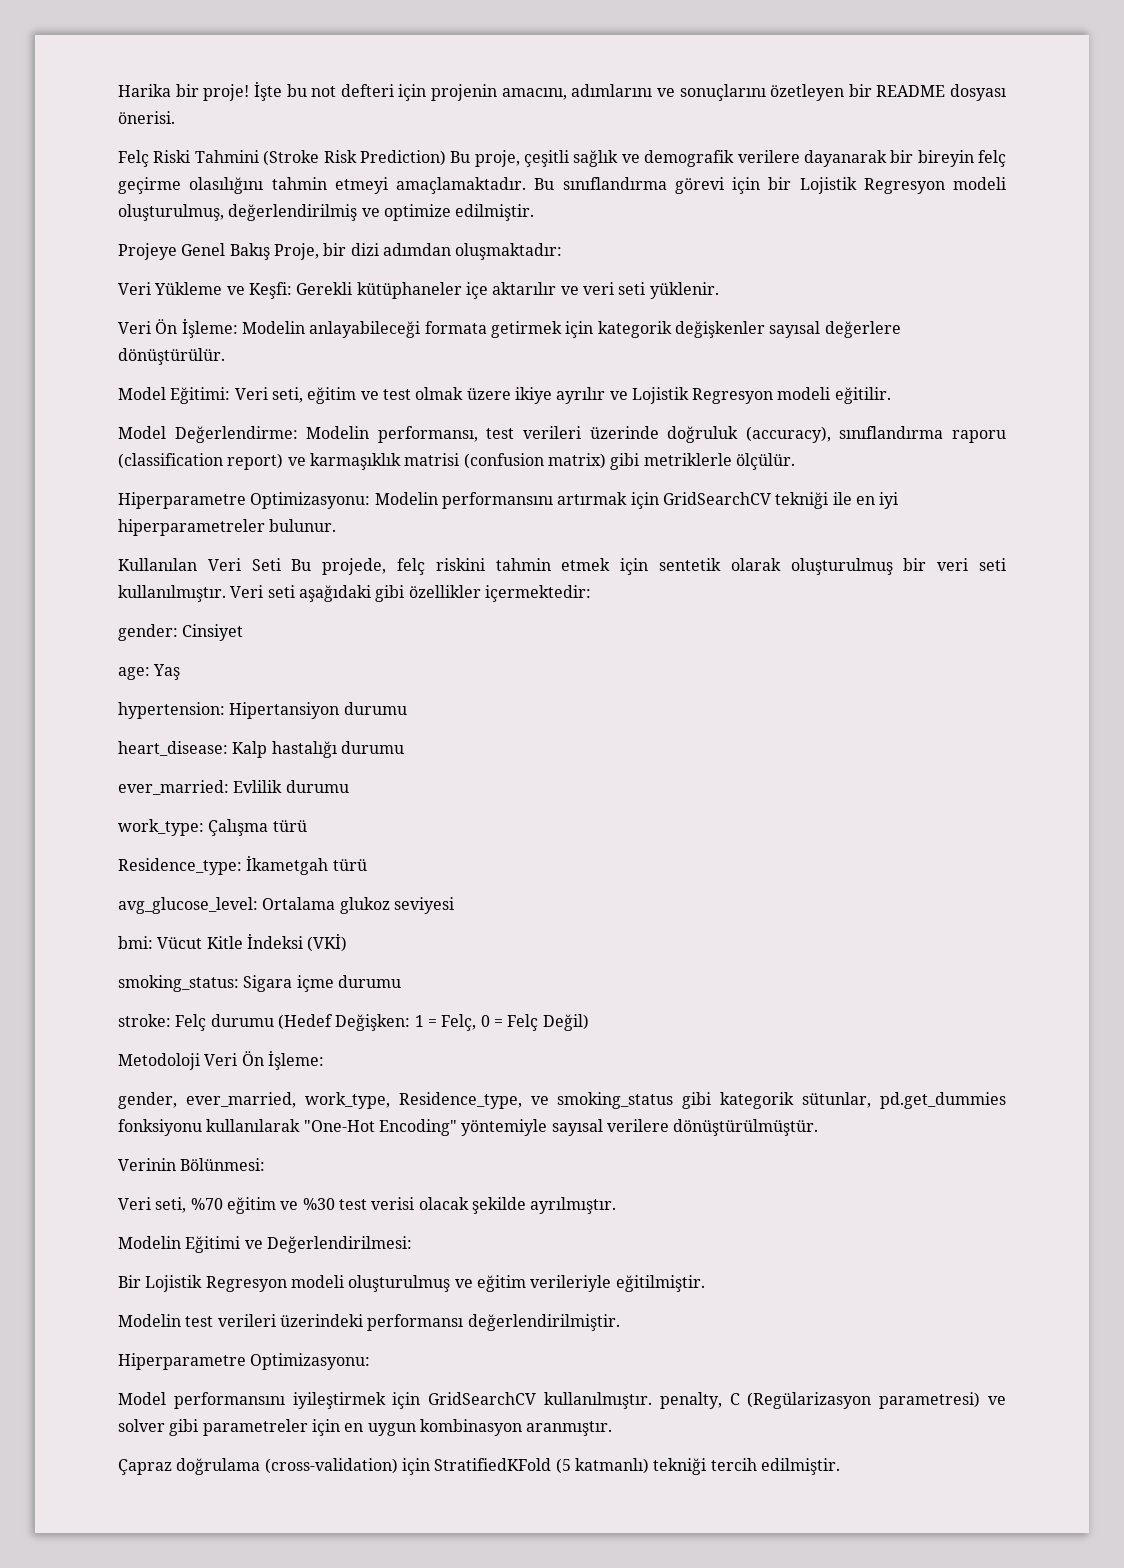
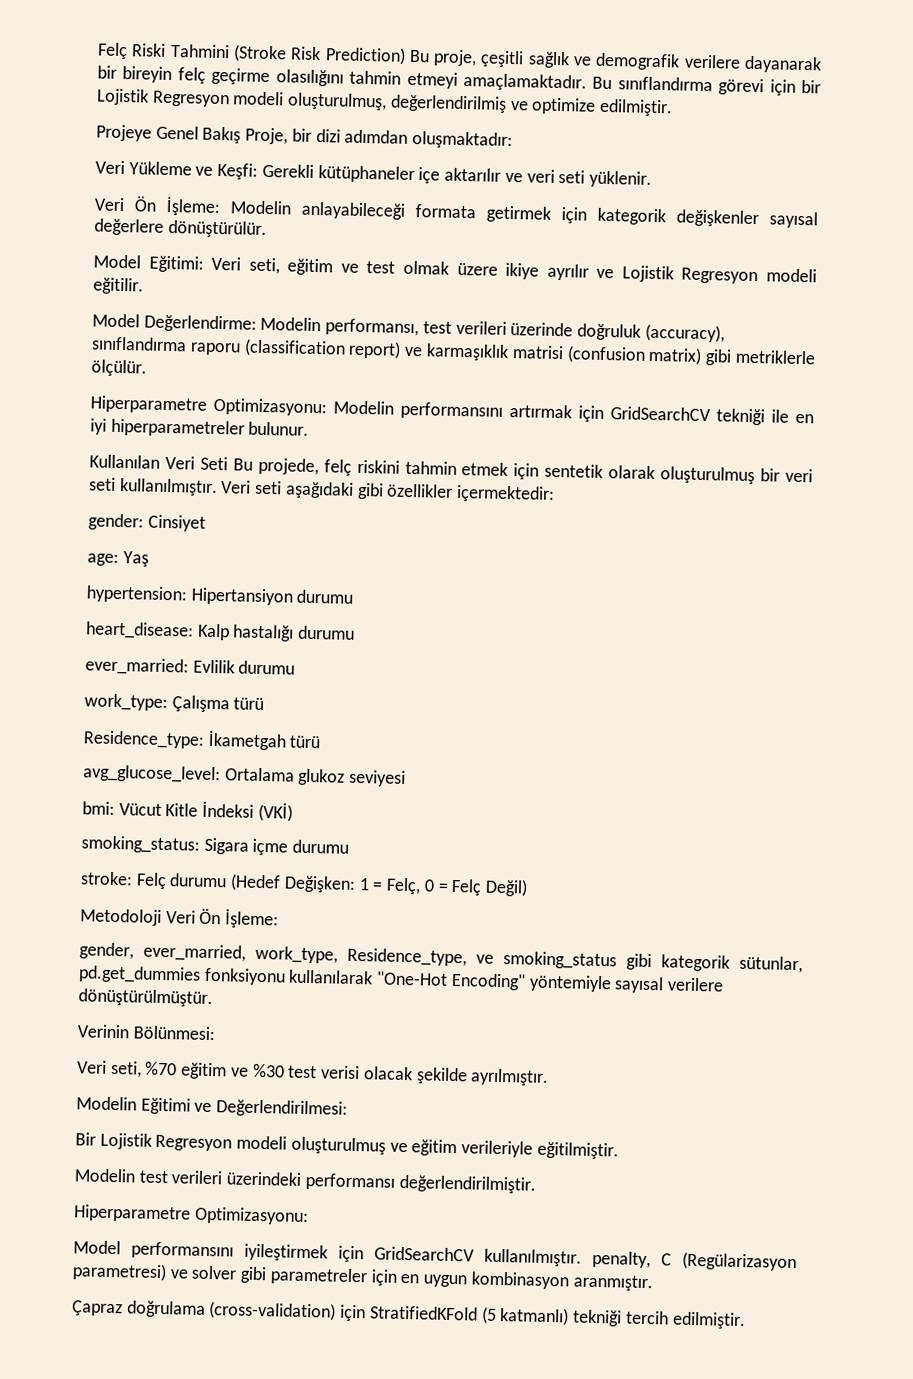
[118,81,1006,101] [118,111,175,124] Harika bir proje! İşte bu not defteri için projenin amacını, adımlarını ve sonuçlarını özetleyen bir README dosyası önerisi. // -> (97, 51) none

